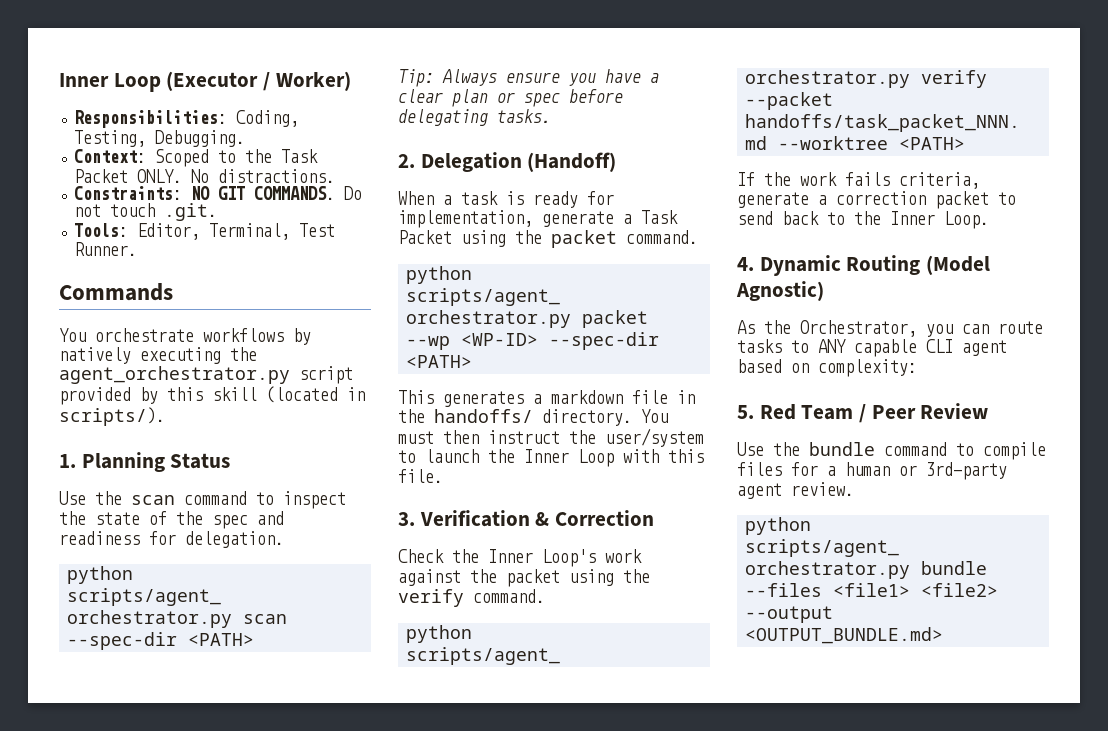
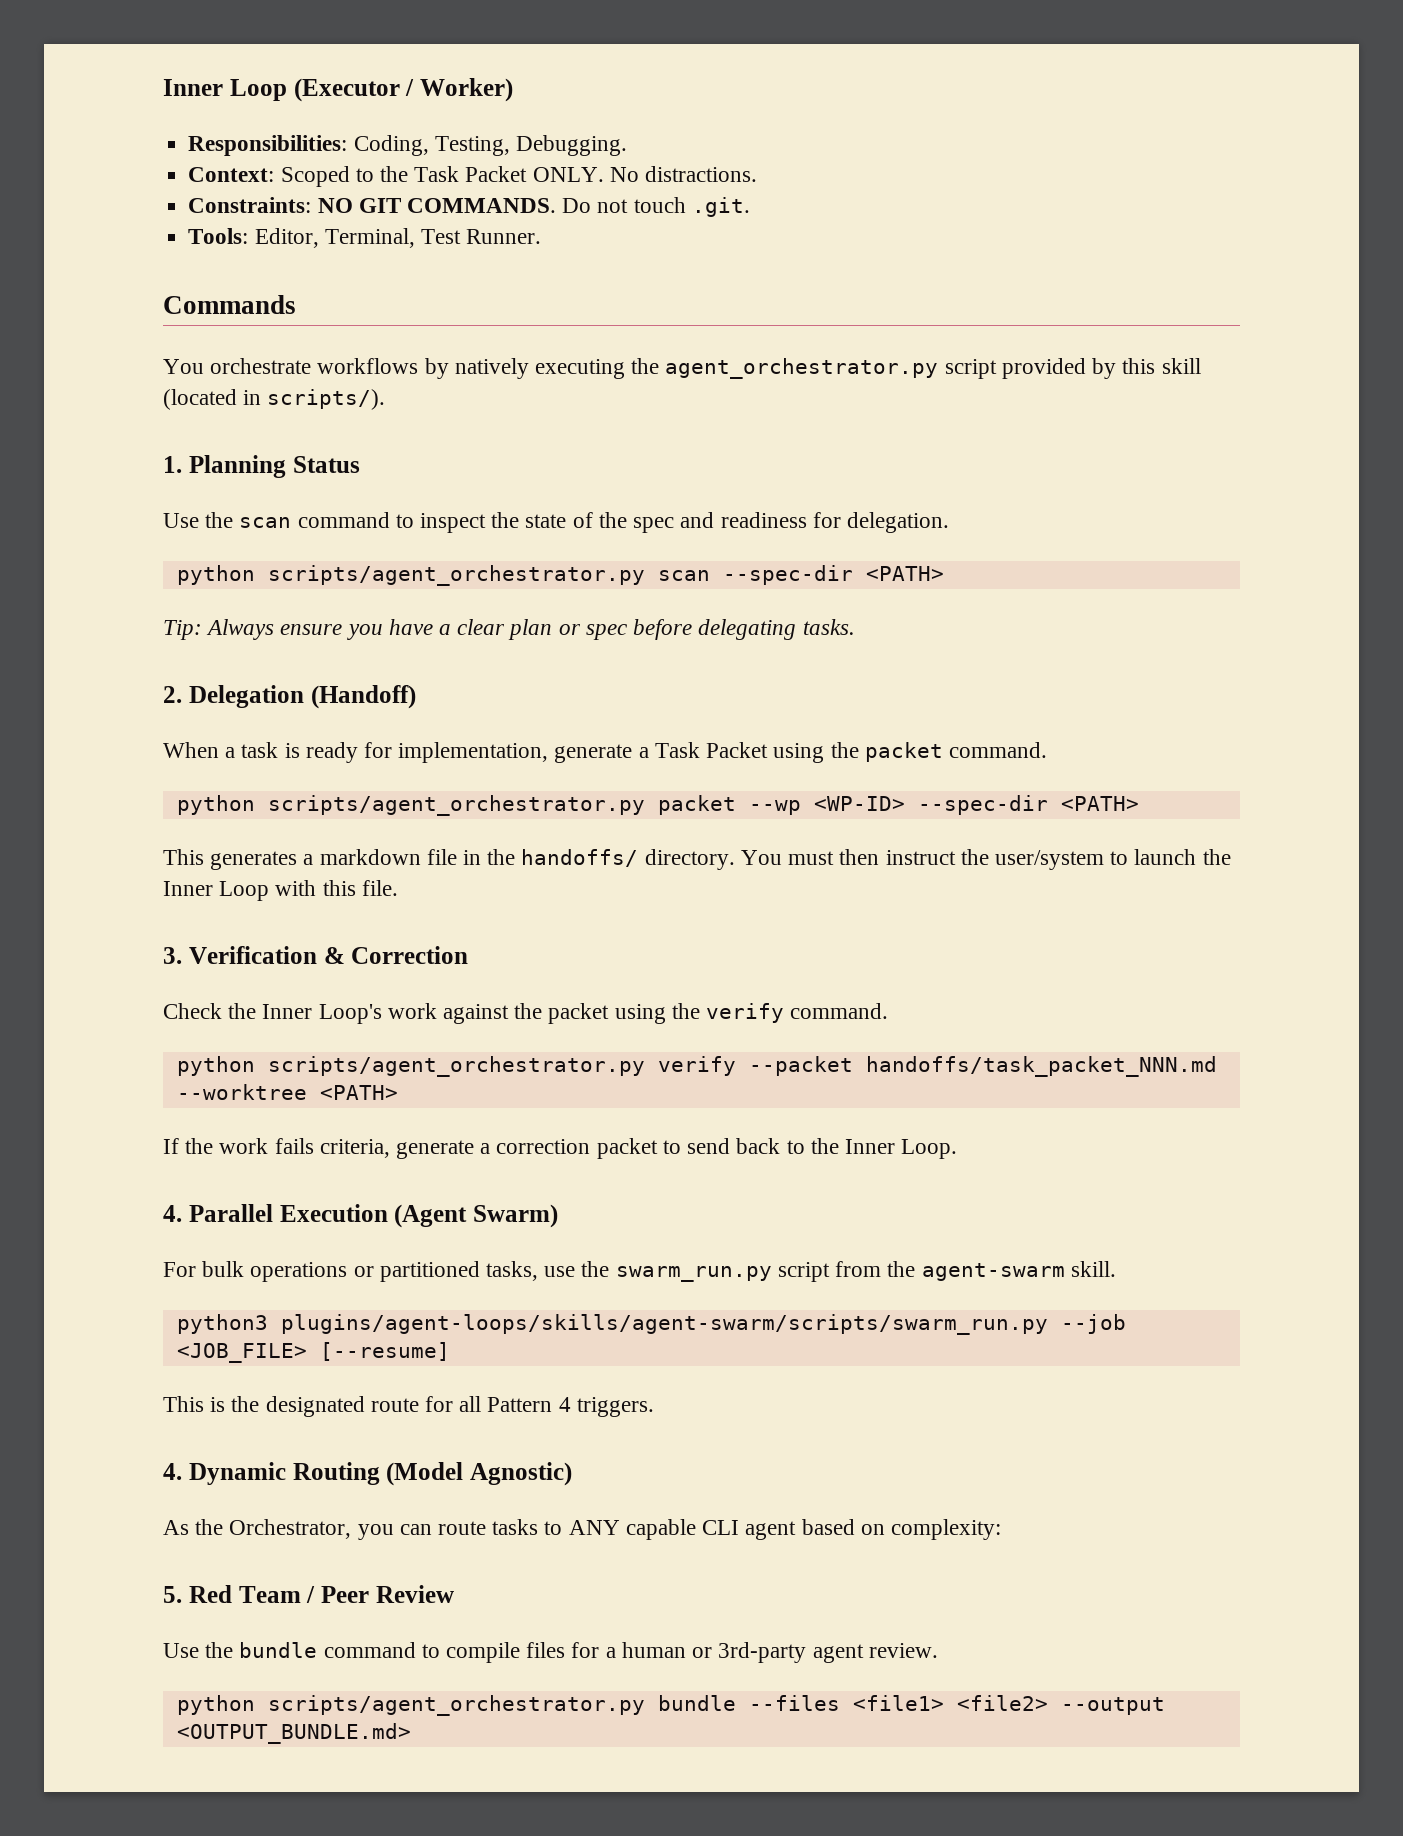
(989, 220) none -> [163,1204,558,1228] [163,1261,1116,1282] [176,1314,1126,1335] [176,1342,450,1363] [163,1396,654,1417] // 4. Parallel Execution (Agent Swarm) // For bulk operations or partitioned tasks, use the swarm_run.py script from the agent-swarm skill. // python3 plugins/agent-loops/skills/agent-swarm/scripts/swarm_run.py --job <JOB_FILE> [--resume] // This is the designated route for all Pattern 4 triggers.

